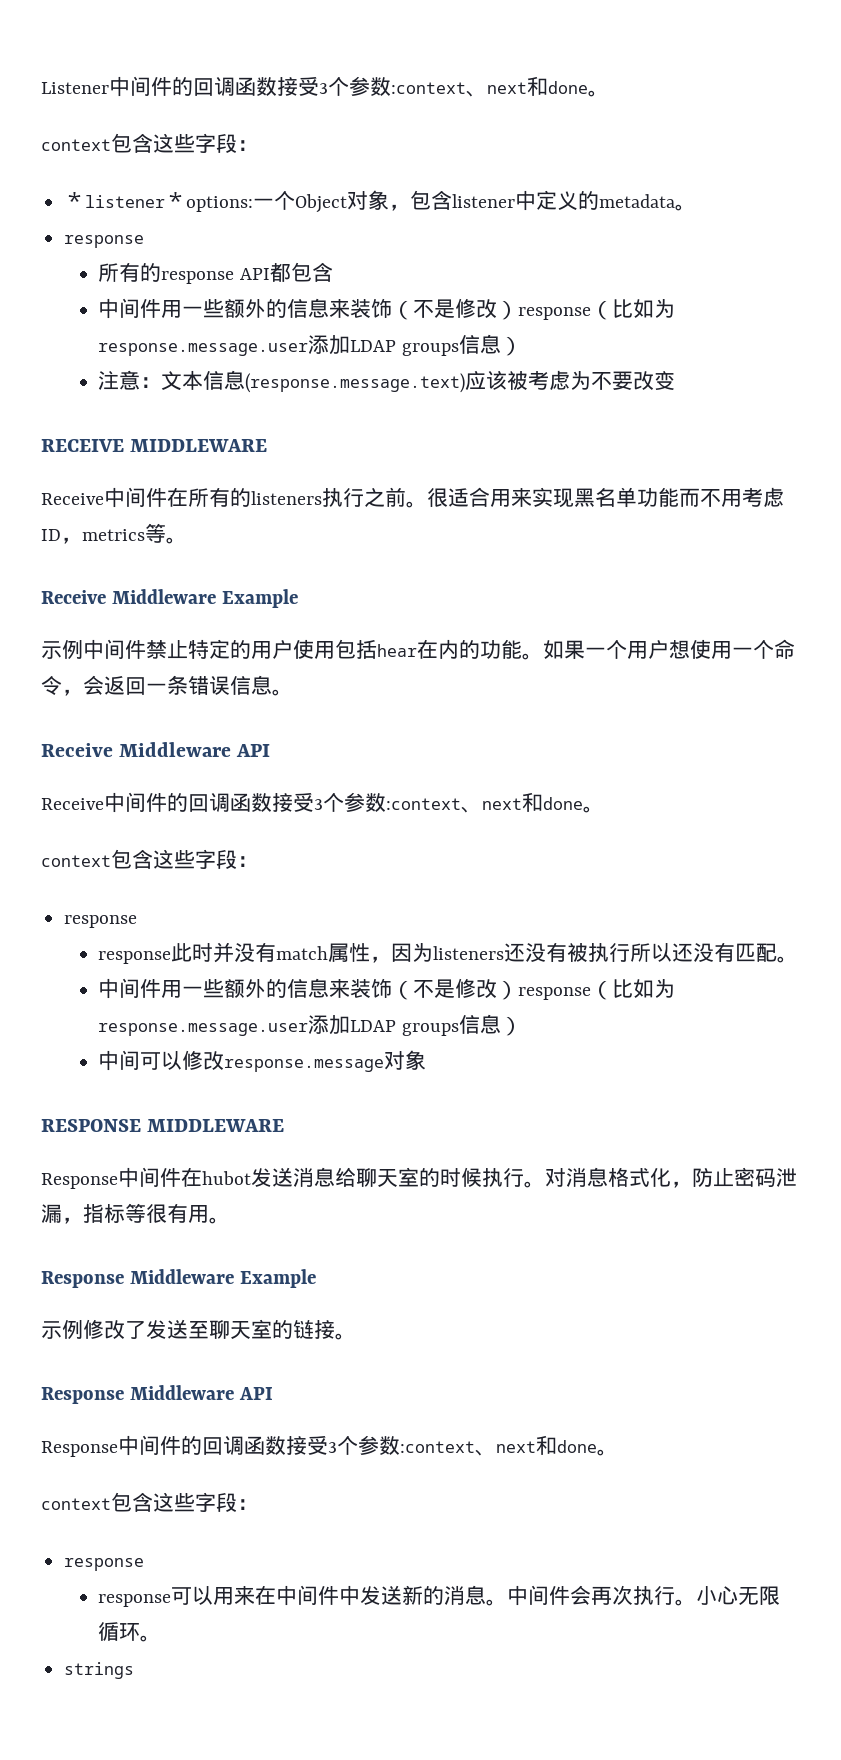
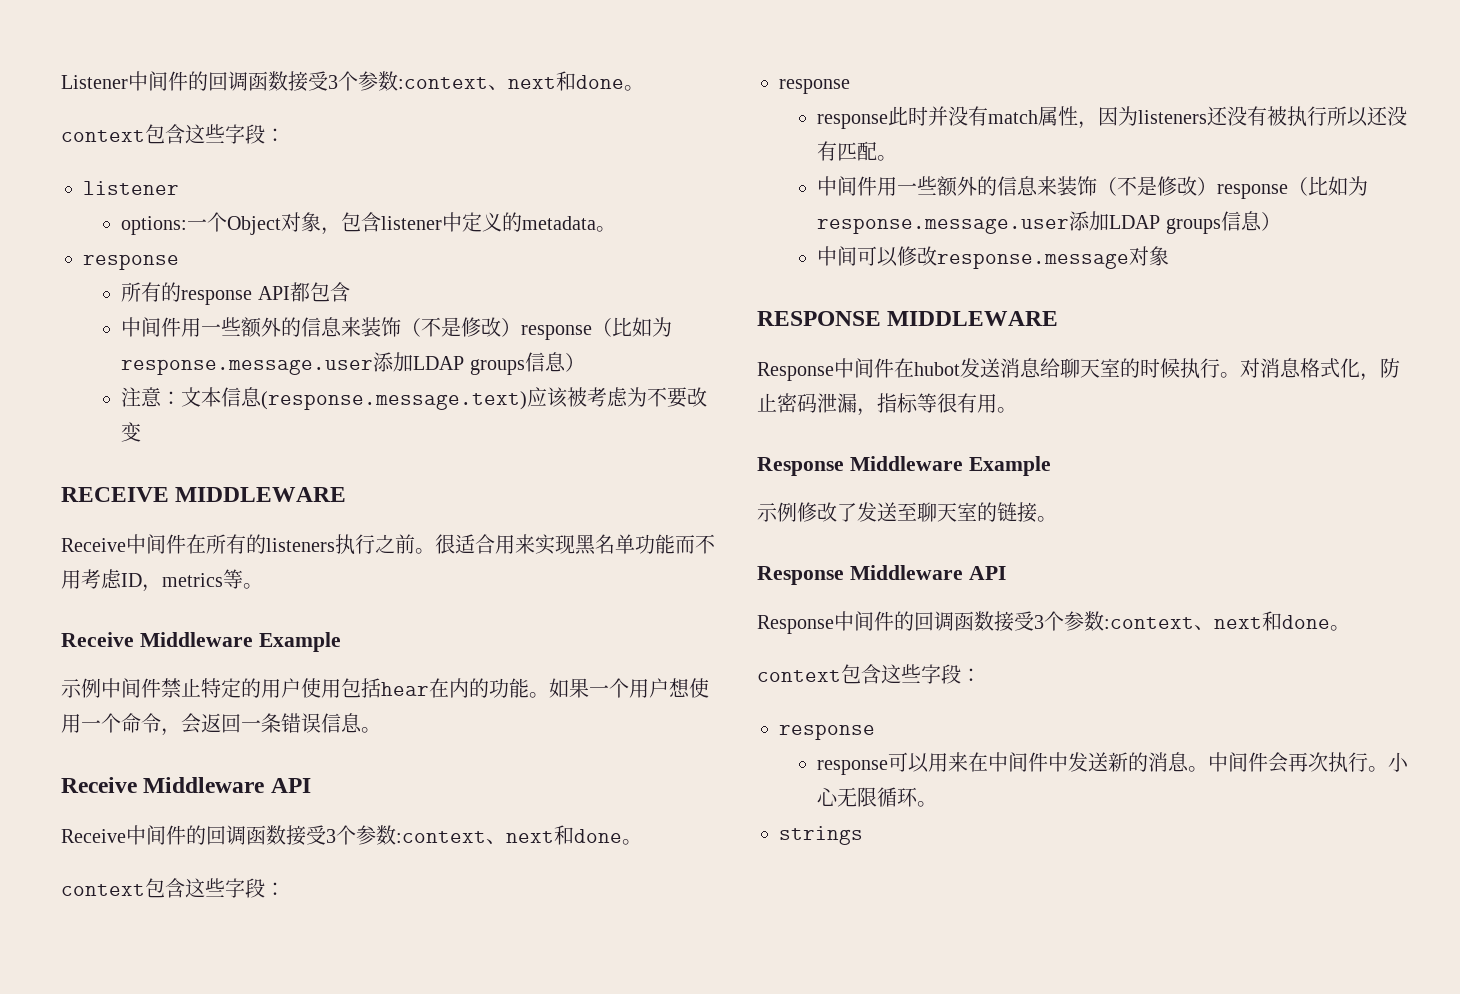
[64,192,187,208] ＊listener＊ -> [83,181,179,195] listener //

